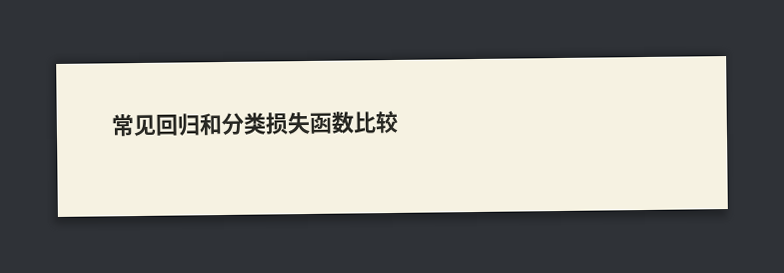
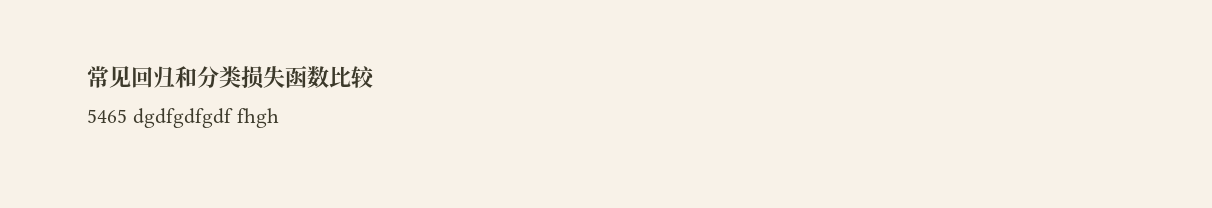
(398, 122) none -> [87,108,279,128] // 5465 dgdfgdfgdf fhgh

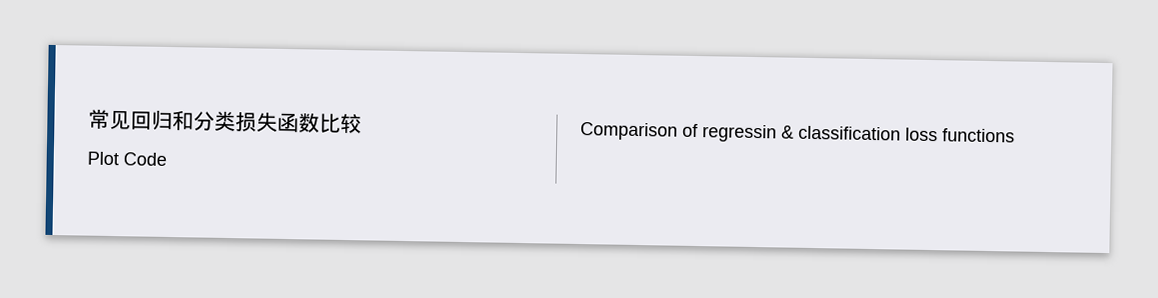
[87,108,279,128] 5465 dgdfgdfgdf fhgh -> [87,151,167,166] [580,122,1015,143] Plot Code // Comparison of regressin & classification loss functions

